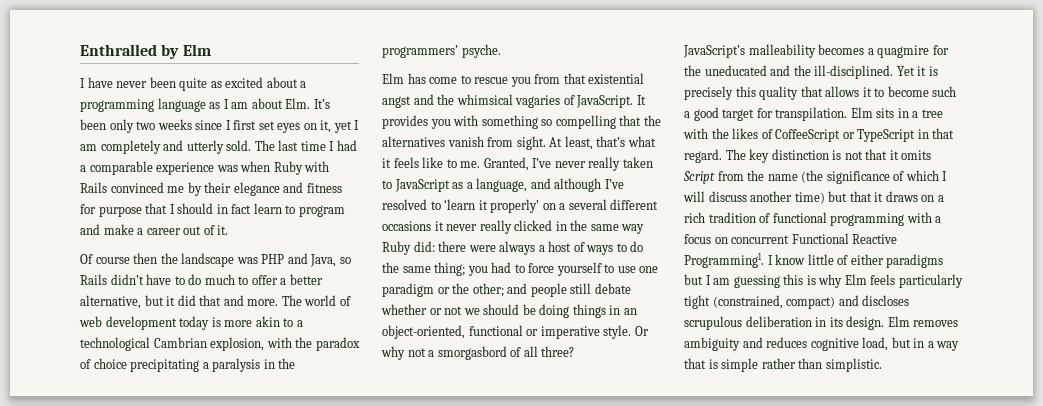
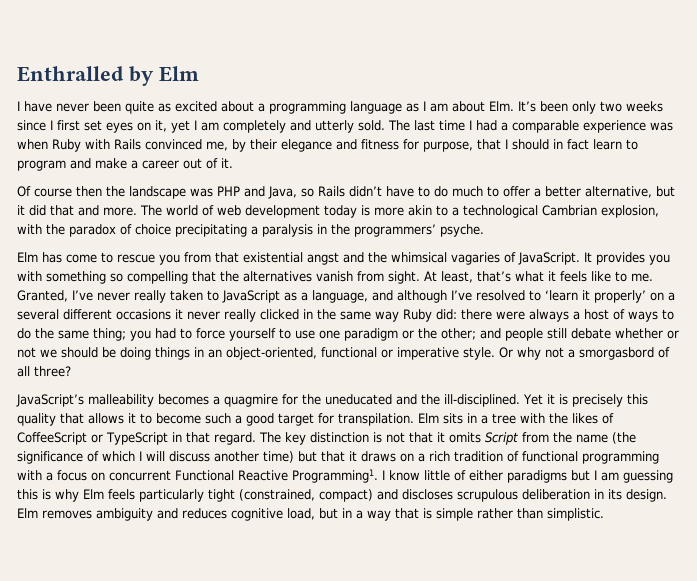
[167,186,185,193] me -> [206,141,228,151] me,
[98,206,142,217] purpose -> [423,141,473,152] purpose,

